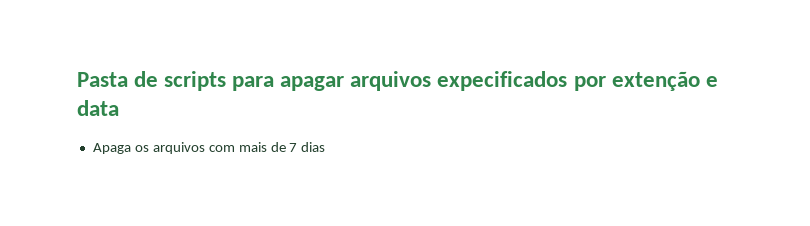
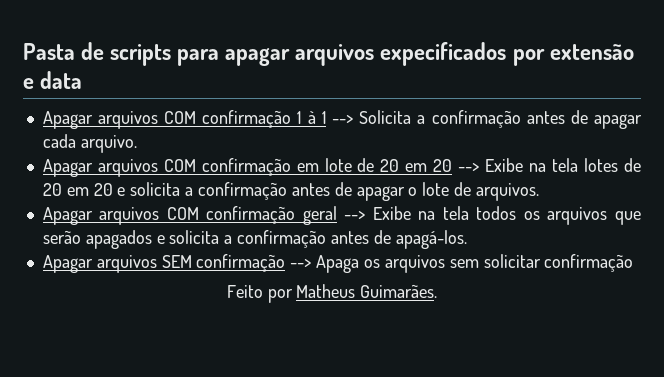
[611,71,700,91] extenção -> [549,44,634,60] extensão
[92,142,326,154] Apaga os arquivos com mais de 7 dias -> [42,110,642,129] [42,134,137,153] [42,158,641,177] [42,182,539,201] [42,206,641,225] [42,230,467,249] [42,254,634,273] [226,284,438,303] Apagar arquivos COM confirmação 1 à 1 --> Solicita a confirmação antes de apagar cada arquivo. // Apagar arquivos COM confirmação em lote de 20 em 20 --> Exibe na tela lotes de 20 em 20 e solicita a confirmação antes de apagar o lote de arquivos. // Apagar arquivos COM confirmação geral --> Exibe na tela todos os arquivos que serão apagados e solicita a confirmação antes de apagá-los. // Apagar arquivos SEM confirmação --> Apaga os arquivos sem solicitar confirmação // Feito por Matheus Guimarães.

